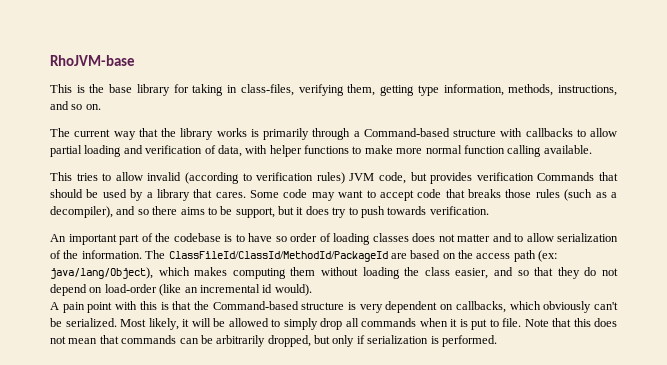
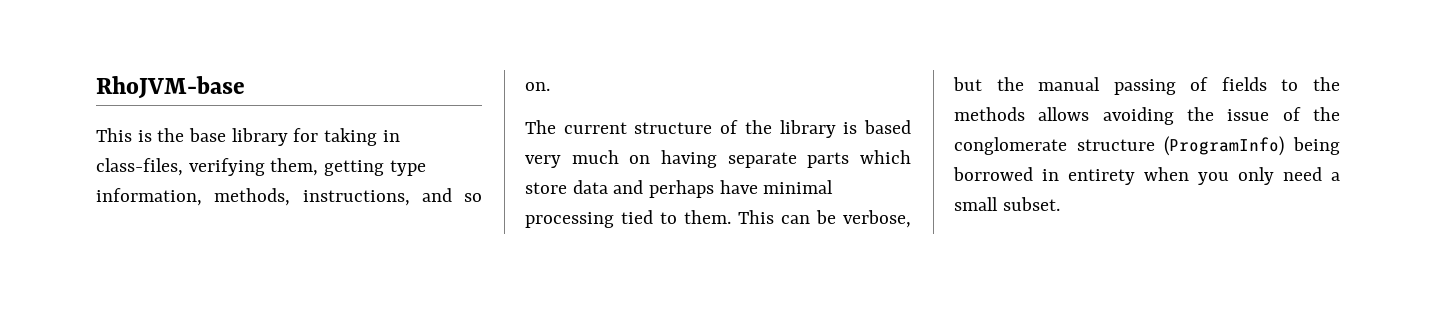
[113,128,617,140] [50,145,592,157] [50,172,619,184] [50,189,618,201] [50,206,489,218] [50,233,618,245] [50,250,558,262] [50,267,619,279] [50,284,312,296] [50,301,618,313] [50,318,617,330] [50,335,497,347] way that the library works is primarily through a Command-based structure with callbacks to allow partial loading and verification of data, with helper functions to make more normal function calling available. // This tries to allow invalid (according to verification rules) JVM code, but provides verification Commands that should be used by a library that cares. Some code may want to accept code that breaks those rules (such as a decompiler), and so there aims to be support, but it does try to push towards verification. // An important part of the codebase is to have so order of loading classes does not matter and to allow serialization of the information. The ClassFileId/ClassId/MethodId/PackageId are based on the access path (ex: java/lang/Object), which makes computing them without loading the class easier, and so that they do not depend on load-order (like an incremental id would). // A pain point with this is that the Command-based structure is very dependent on callbacks, which obviously can't be serialized. Most likely, it will be allowed to simply drop all commands when it is put to file. Note that this does not mean that commands can be arbitrarily dropped, but only if serialization is performed. -> [634,120,911,138] [525,150,911,168] [525,180,834,198] [525,210,911,228] [953,77,1340,95] [954,107,1340,125] [954,136,1340,156] [953,167,1340,185] [954,197,1060,211] structure of the library is based very much on having separate parts which store data and perhaps have minimal processing tied to them. This can be verbose, but the manual passing of fields to the methods allows avoiding the issue of the conglomerate structure (ProgramInfo) being borrowed in entirety when you only need a small subset.

